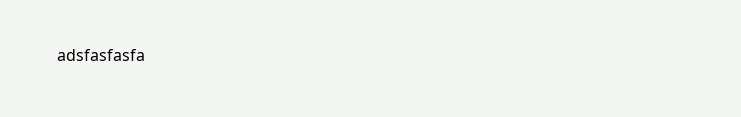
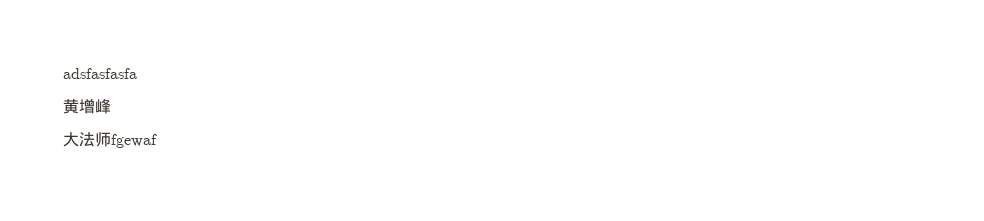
(145, 55) none -> [63,98,111,114] [63,132,157,148] // 黄增峰 // 大法师fgewaf

